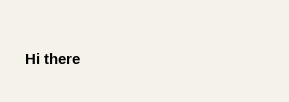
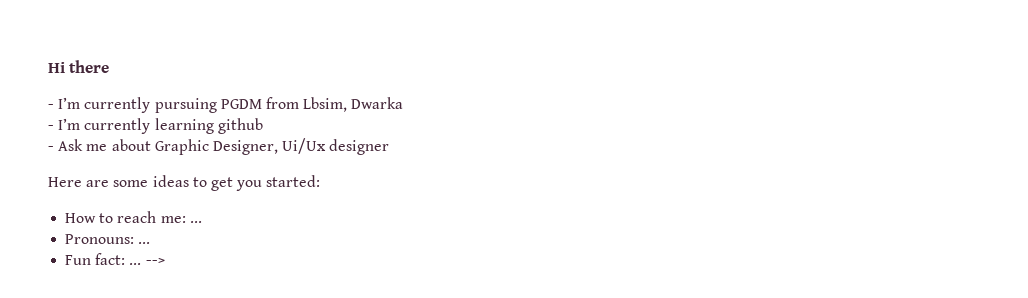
(81, 58) none -> [48,97,404,113] [48,118,263,134] [48,138,390,155] [48,175,321,191] [65,211,202,223] [65,234,151,244] [65,253,165,265] // - I’m currently pursuing PGDM from Lbsim, Dwarka // - I’m currently learning github // - Ask me about Graphic Designer, Ui/Ux designer // Here are some ideas to get you started: // How to reach me: ... // Pronouns: ... // Fun fact: ... -->

